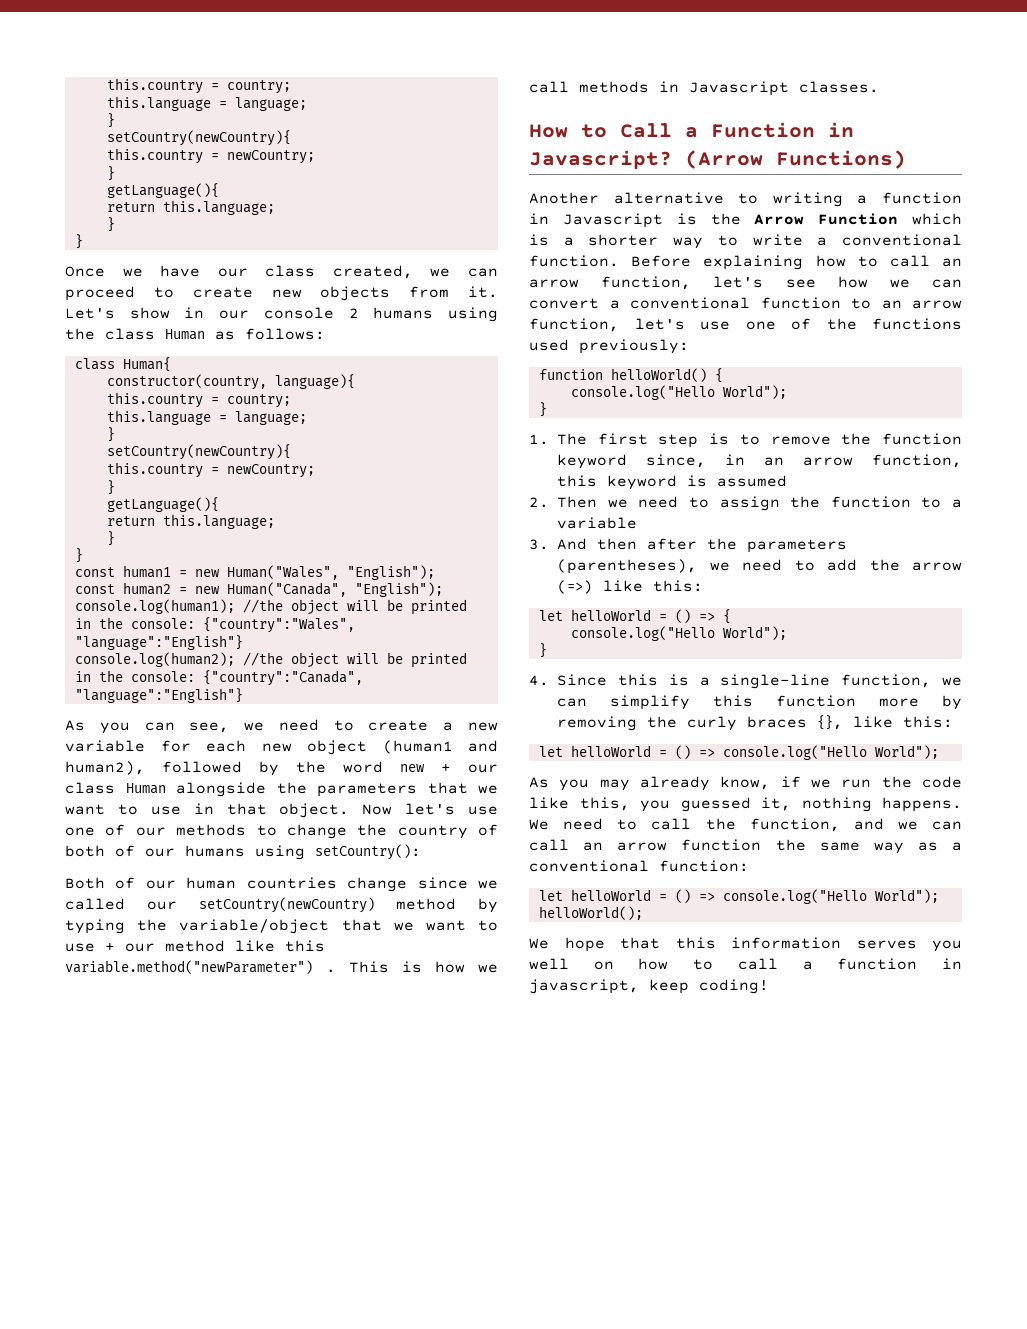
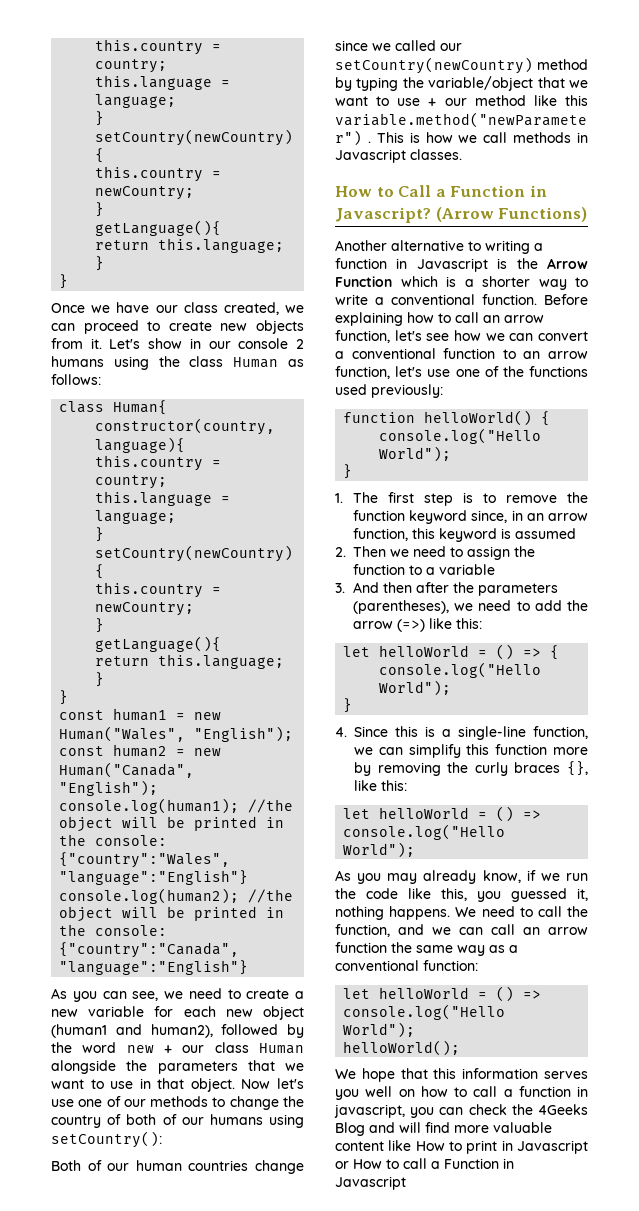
[649,979,769,994] keep coding! -> [410,1104,588,1118] [335,1122,552,1136] [335,1140,588,1154] [335,1158,514,1169] [335,1176,406,1190] you can check the 4Geeks Blog and will find more valuable content like How to print in Javascript or How to call a Function in Javascript

